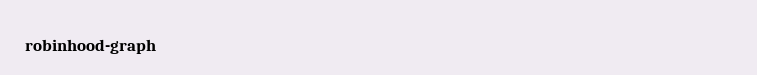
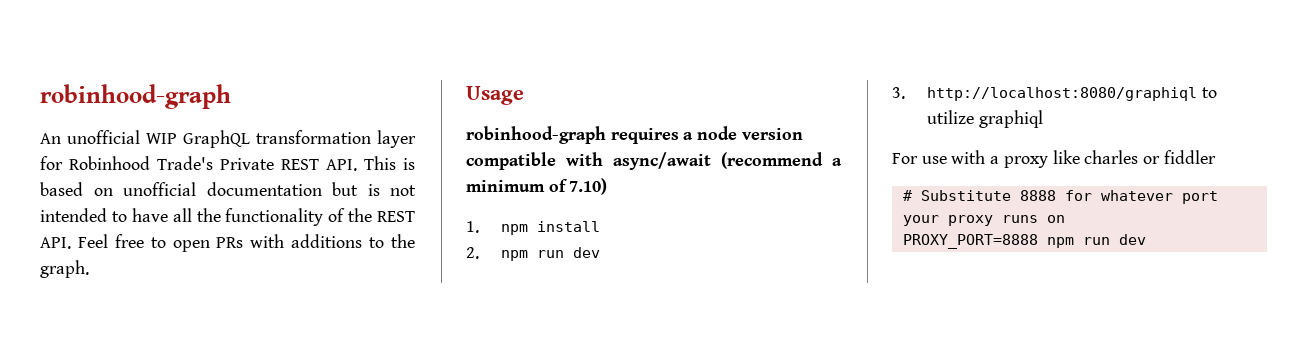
[25,39,156,54] robinhood-graph -> [40,84,231,109] [40,130,416,148] [40,156,415,171] [40,182,416,196] [40,208,415,226] [40,234,415,252] [40,260,89,278] [466,86,524,105] [466,126,803,144] [466,152,842,170] [466,178,608,195] [466,221,600,235] [466,247,600,261] [892,87,1217,101] [926,110,1043,128] [892,150,1216,168] [902,190,1218,204] [902,215,1065,226] [902,234,1146,249] robinhood-graph // An unofficial WIP GraphQL transformation layer for Robinhood Trade's Private REST API. This is based on unofficial documentation but is not intended to have all the functionality of the REST API. Feel free to open PRs with additions to the graph. // Usage // robinhood-graph requires a node version compatible with async/await (recommend a minimum of 7.10) // 1. npm install // 2. npm run dev // 3. http://localhost:8080/graphiql to utilize graphiql // For use with a proxy like charles or fiddler // # Substitute 8888 for whatever port your proxy runs on // PROXY_PORT=8888 npm run dev

